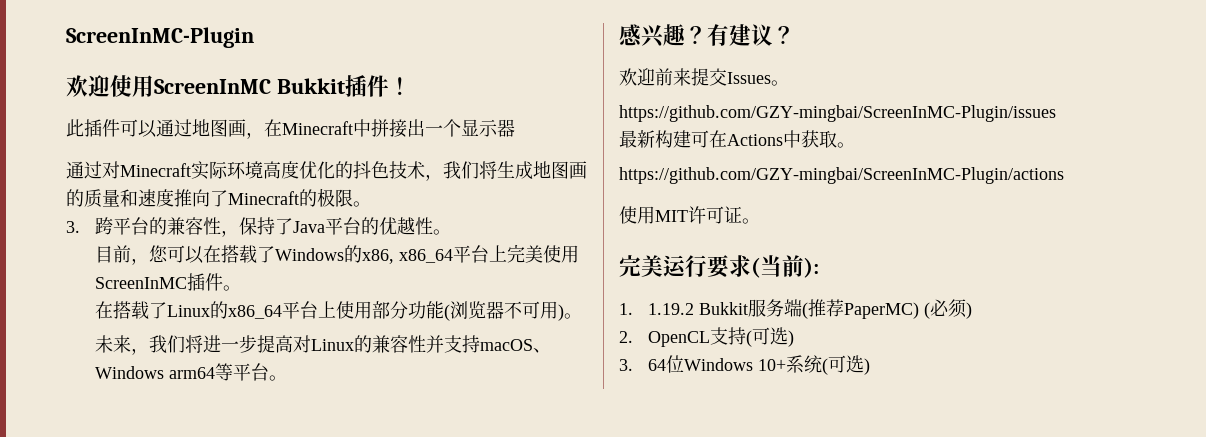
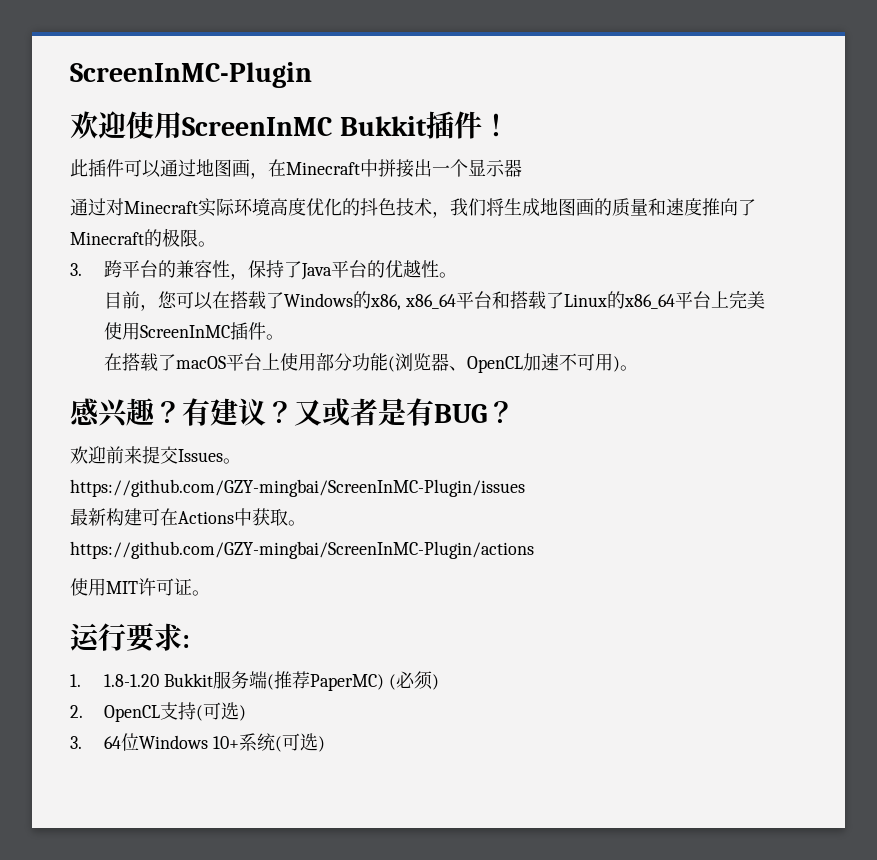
(489, 254) none -> [491,291,711,309] 和搭载了Linux的x86_64平台
[166,301,282,319] Linux的x86_64 -> [176,356,227,369] macOS
(504, 310) none -> [449,353,560,373] 、OpenCL加速
[94,335,551,355] [94,363,287,381] // 未来，我们将进一步提高对Linux的兼容性并支持macOS、Windows arm64等平台。 -> (639, 368) none
(795, 35) none -> [294,398,515,427] 又或者是有BUG？
[619,255,663,277] 完美 -> (210, 593) none
[751,255,819,278] (当前): -> [182,635,190,648] :
[647,303,694,315] 1.19.2 -> [104,674,160,687] 1.8-1.20

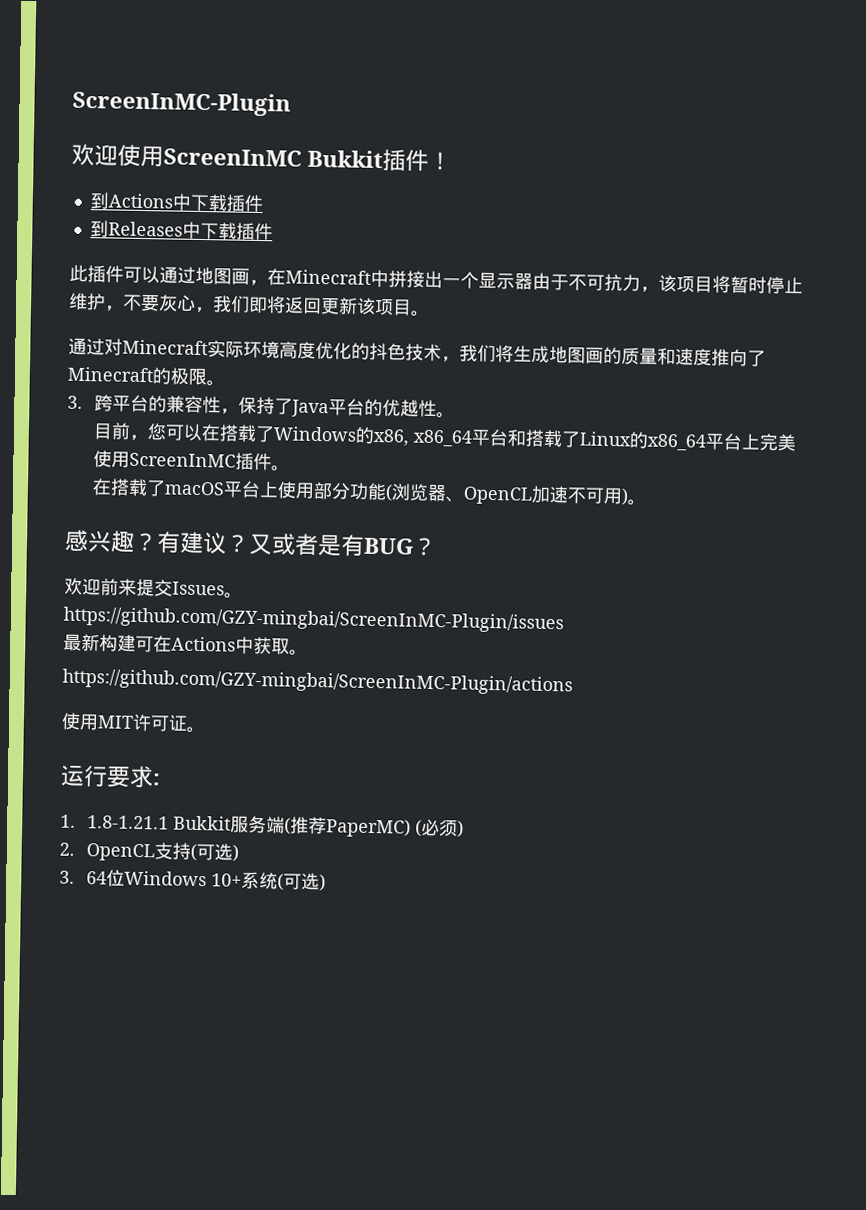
(510, 125) none -> [89,192,263,213] [89,220,273,241] // 到Actions中下载插件 // 到Releases中下载插件
(522, 168) none -> [532,272,803,294] [68,292,430,317] 由于不可抗力，该项目将暂时停止维护，不要灰心，我们即将返回更新该项目。
[104,674,160,687] 1.8-1.20 -> [86,815,169,830] 1.8-1.21.1

